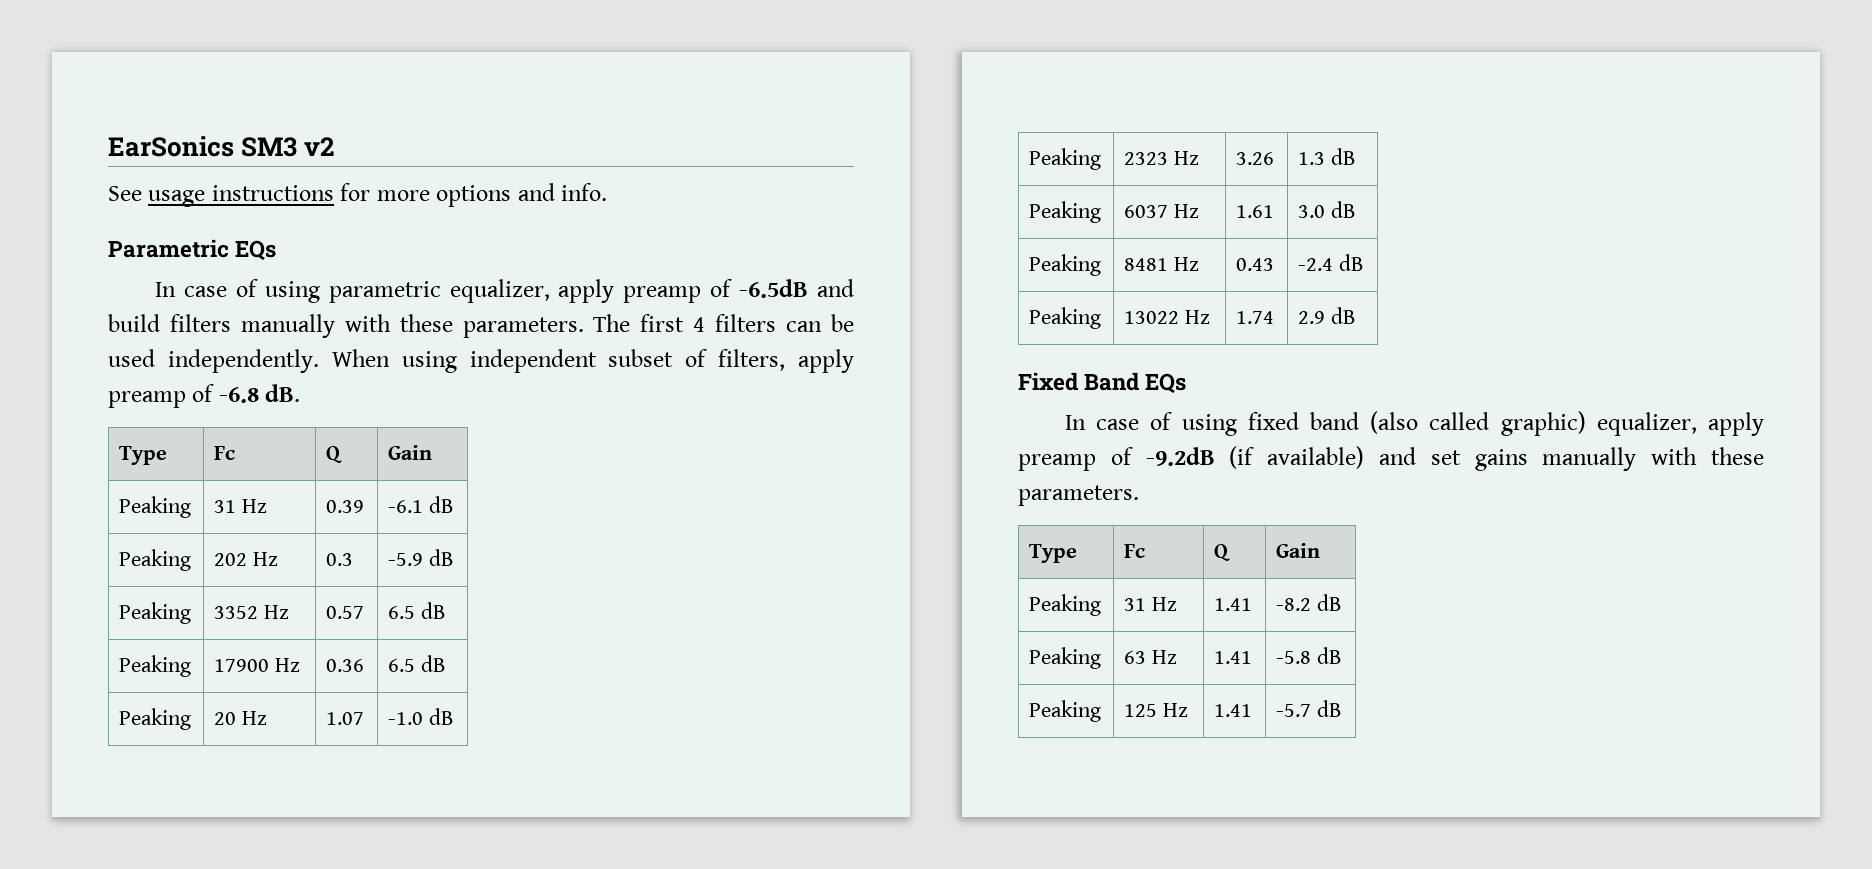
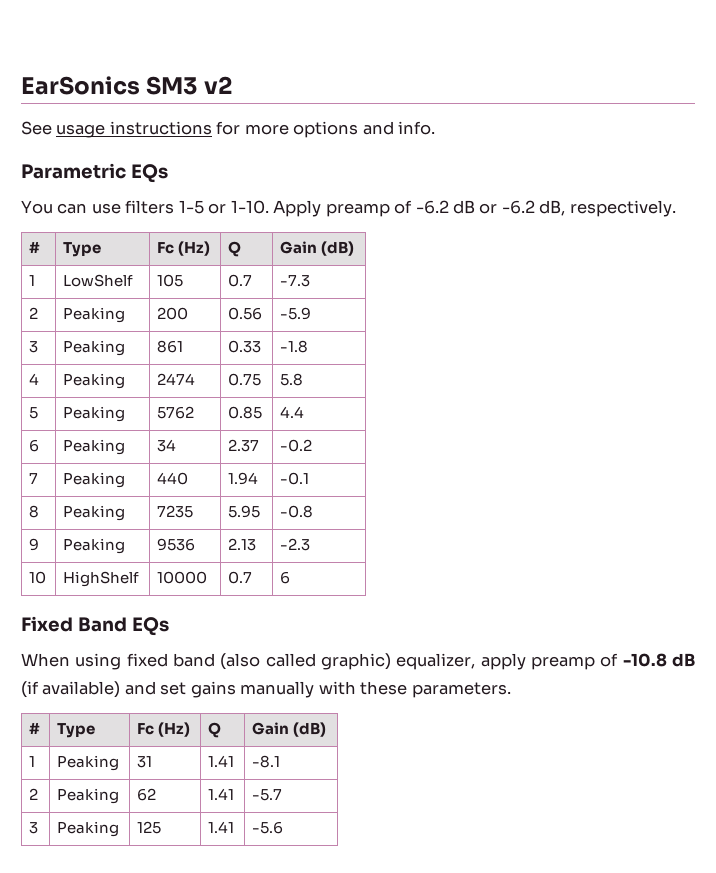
[155,279,854,303] [108,314,854,338] [108,349,854,373] [108,384,301,408] [119,446,168,465] [214,446,236,460] [326,446,343,463] [388,445,433,460] [119,496,192,518] [214,499,268,513] [326,500,365,513] [388,496,454,513] [119,549,192,571] [214,552,279,566] [326,553,354,566] [388,549,454,566] [119,602,192,624] [214,605,290,619] [326,606,365,619] [388,602,446,619] [119,655,192,677] [214,658,301,672] [326,659,365,672] [388,655,446,672] [119,708,192,730] [214,711,268,725] [326,712,365,725] [388,708,454,725] [1029,148,1102,170] [1124,151,1200,165] [1236,152,1275,165] [1298,148,1356,165] [1029,201,1102,223] [1124,204,1200,218] [1236,205,1275,218] [1298,201,1356,218] [1029,254,1102,276] [1124,257,1200,271] [1236,258,1275,271] [1298,254,1364,271] [1029,307,1102,329] [1124,310,1211,324] [1236,311,1275,324] [1298,307,1356,324] In case of using parametric equalizer, apply preamp of -6.5dB and build filters manually with these parameters. The first 4 filters can be used independently. When using independent subset of filters, apply preamp of -6.8 dB. // Type | Fc | Q | Gain // Peaking | 31 Hz | 0.39 | -6.1 dB // Peaking | 202 Hz | 0.3 | -5.9 dB // Peaking | 3352 Hz | 0.57 | 6.5 dB // Peaking | 17900 Hz | 0.36 | 6.5 dB // Peaking | 20 Hz | 1.07 | -1.0 dB // Peaking | 2323 Hz | 3.26 | 1.3 dB // Peaking | 6037 Hz | 1.61 | 3.0 dB // Peaking | 8481 Hz | 0.43 | -2.4 dB // Peaking | 13022 Hz | 1.74 | 2.9 dB -> [21,200,676,217] [29,242,41,253] [63,242,102,257] [157,241,211,256] [228,241,242,257] [280,241,355,256] [29,275,36,286] [63,274,134,287] [157,274,184,287] [228,274,253,287] [280,275,311,287] [29,307,39,319] [63,307,126,323] [157,307,189,320] [228,307,263,320] [280,307,312,320] [29,341,39,353] [63,340,126,356] [157,340,184,353] [228,340,262,353] [280,340,309,353] [29,373,40,385] [63,373,126,389] [157,373,196,385] [228,373,262,386] [280,373,304,386] [29,407,39,419] [63,406,126,422] [157,406,195,419] [228,406,263,419] [280,406,305,418] [29,439,40,452] [63,439,126,455] [157,439,177,452] [228,439,260,452] [280,439,313,452] [29,473,39,484] [63,472,126,488] [157,472,189,485] [228,472,259,485] [280,472,310,485] [29,505,40,518] [63,505,126,521] [157,505,194,518] [228,505,261,518] [280,505,314,518] [29,538,40,551] [63,538,126,554] [157,538,196,551] [228,538,257,551] [280,538,311,551] [29,571,47,584] [63,571,140,587] [157,571,208,584] [228,571,253,584] [280,571,291,584] You can use filters 1-5 or 1-10. Apply preamp of -6.2 dB or -6.2 dB, respectively. // # | Type | Fc (Hz) | Q | Gain (dB) // 1 | LowShelf | 105 | 0.7 | -7.3 // 2 | Peaking | 200 | 0.56 | -5.9 // 3 | Peaking | 861 | 0.33 | -1.8 // 4 | Peaking | 2474 | 0.75 | 5.8 // 5 | Peaking | 5762 | 0.85 | 4.4 // 6 | Peaking | 34 | 2.37 | -0.2 // 7 | Peaking | 440 | 1.94 | -0.1 // 8 | Peaking | 7235 | 5.95 | -0.8 // 9 | Peaking | 9536 | 2.13 | -2.3 // 10 | HighShelf | 10000 | 0.7 | 6
[1065,412,1173,430] In case of -> [21,653,70,667] When
[1145,447,1215,466] -9.2dB -> [622,653,696,667] -10.8 dB
[1029,544,1078,563] [1124,544,1146,558] [1214,544,1231,561] [1276,543,1321,558] [1029,594,1102,616] [1124,597,1178,611] [1214,598,1253,611] [1276,594,1342,611] [1029,647,1102,669] [1124,650,1178,664] [1214,651,1253,664] [1276,647,1342,664] [1029,700,1102,722] [1124,703,1189,717] [1214,704,1253,717] [1276,700,1342,717] Type | Fc | Q | Gain // Peaking | 31 Hz | 1.41 | -8.2 dB // Peaking | 63 Hz | 1.41 | -5.8 dB // Peaking | 125 Hz | 1.41 | -5.7 dB -> [29,723,41,734] [57,723,96,738] [137,722,191,737] [208,722,222,738] [252,722,327,737] [29,756,36,767] [57,755,120,771] [137,756,153,768] [208,755,235,767] [252,755,281,768] [29,788,39,800] [57,788,120,804] [137,788,157,801] [208,788,235,800] [252,789,283,801] [29,822,39,834] [57,821,120,837] [137,821,162,834] [208,821,235,833] [252,821,284,834] # | Type | Fc (Hz) | Q | Gain (dB) // 1 | Peaking | 31 | 1.41 | -8.1 // 2 | Peaking | 62 | 1.41 | -5.7 // 3 | Peaking | 125 | 1.41 | -5.6

